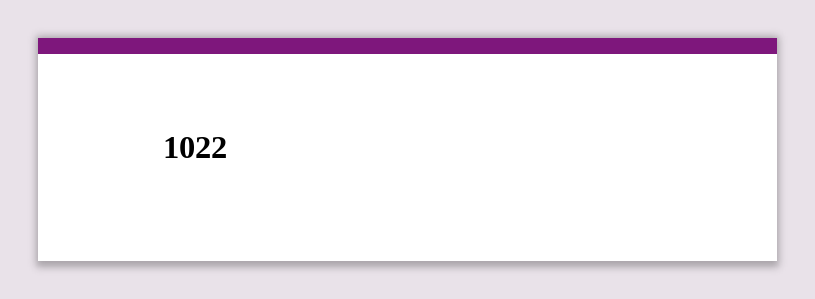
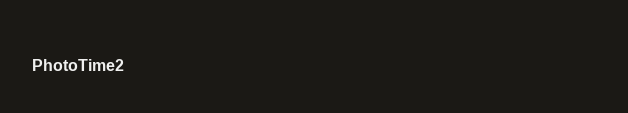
[163,137,227,158] 1022 -> [32,59,124,71] PhotoTime2

